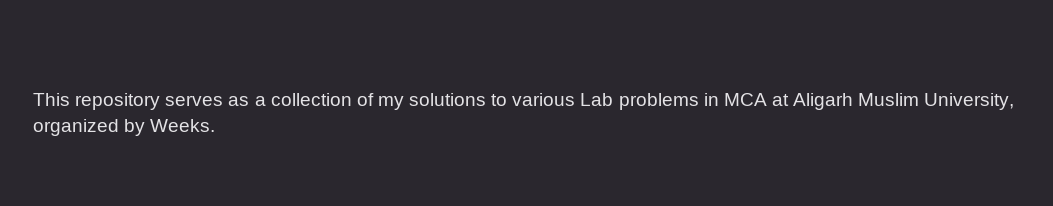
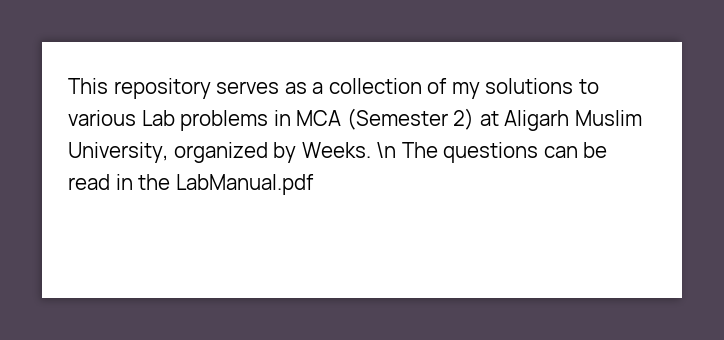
(767, 99) none -> [346,108,475,130] (Semester 2)
(216, 125) none -> [376,142,608,163] [68,174,314,195] \n The questions can be read in the LabManual.pdf

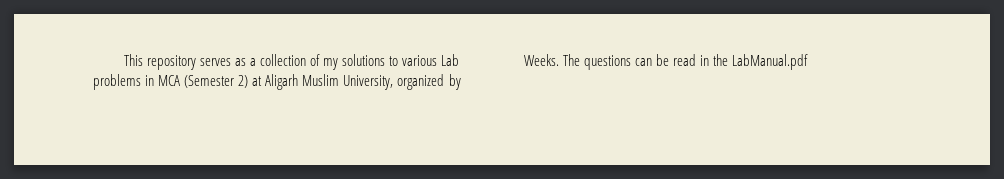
[376,142,397,158] \n -> (559, 60) none

